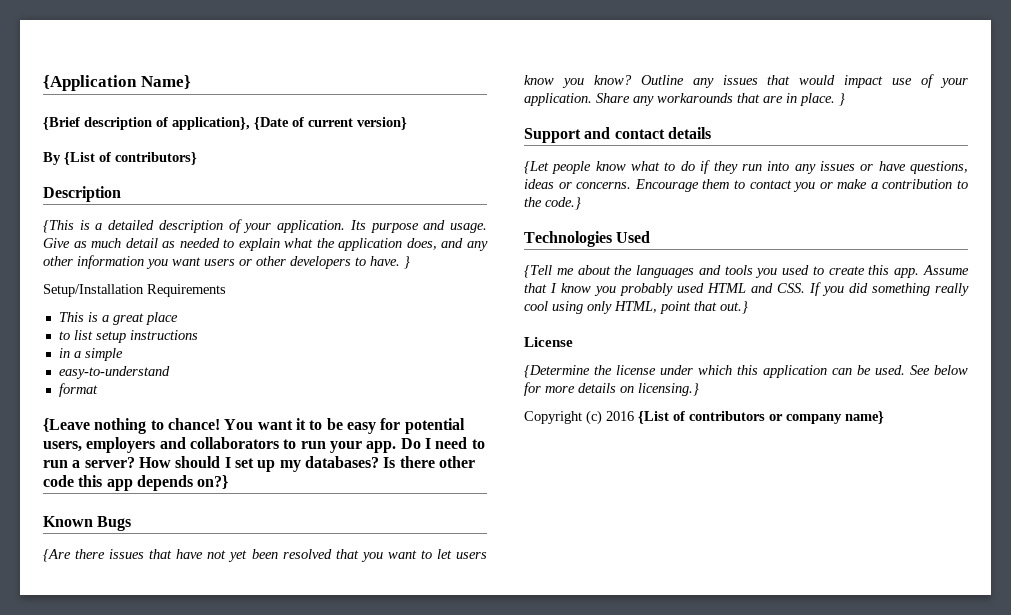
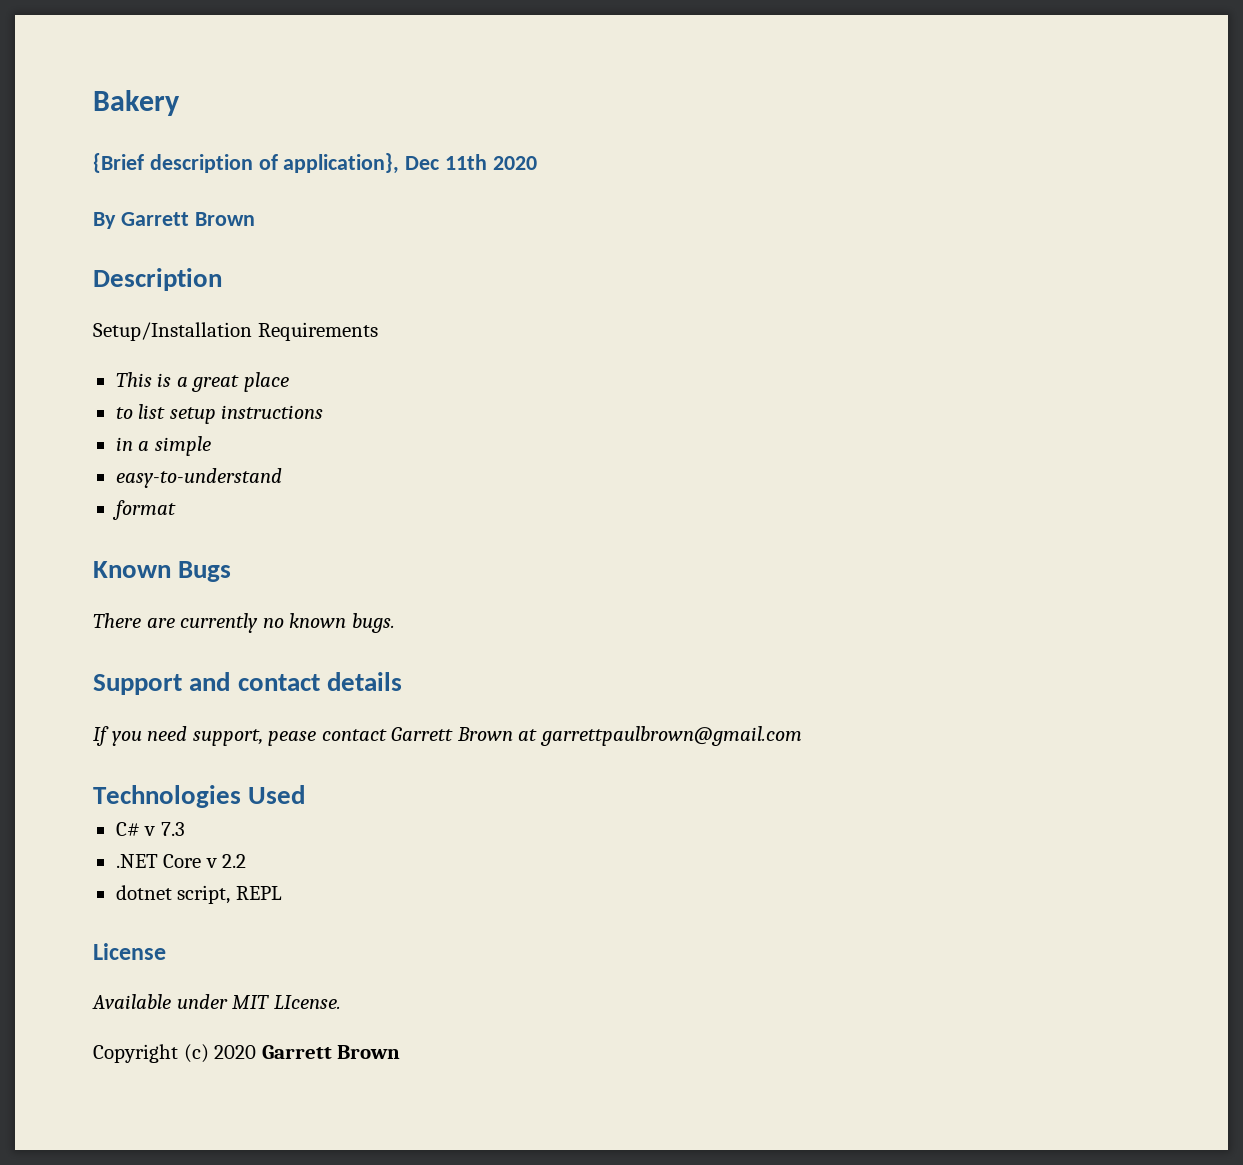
[43,75,191,91] {Application Name} -> [93,90,180,116] Bakery
[254,117,407,130] [43,152,197,165] [43,186,121,202] [43,219,488,233] [43,238,489,251] [43,255,410,269] {Date of current version} // By {List of contributors} // Description // {This is a detailed description of your application. Its purpose and usage. Give as much detail as needed to explain what the application does, and any other information you want users or other developers to have. } -> [405,154,537,170] [93,212,255,229] [93,268,222,291] Dec 11th 2020 // By Garrett Brown // Description
[43,418,465,434] [43,437,485,453] [43,456,475,472] [43,475,229,491] [43,516,132,531] [43,549,487,562] [524,74,969,88] [524,93,845,106] [524,127,711,143] [524,160,968,174] [524,179,968,192] [524,197,581,210] [524,231,651,247] [524,265,969,278] [524,282,969,296] [524,301,748,314] [524,337,573,347] [524,365,968,378] [524,382,699,396] [524,410,884,425] {Leave nothing to chance! You want it to be easy for potential users, employers and collaborators to run your app. Do I need to run a server? How should I set up my databases? Is there other code this app depends on?} // Known Bugs // {Are there issues that have not yet been resolved that you want to let users know you know? Outline any issues that would impact use of your application. Share any workarounds that are in place. } // Support and contact details // {Let people know what to do if they run into any issues or have questions, ideas or concerns. Encourage them to contact you or make a contribution to the code.} // Technologies Used // {Tell me about the languages and tools you used to create this app. Assume that I know you probably used HTML and CSS. If you did something really cool using only HTML, point that out.} // License // {Determine the license under which this application can be used. See below for more details on licensing.} // Copyright (c) 2016 {List of contributors or company name} -> [93,561,232,582] [93,613,395,633] [93,672,402,695] [93,726,802,746] [93,785,306,808] [115,822,185,836] [115,854,247,868] [115,885,282,904] [93,943,166,960] [92,994,341,1009] [93,1044,401,1063] Known Bugs // There are currently no known bugs. // Support and contact details // If you need support, pease contact Garrett Brown at garrettpaulbrown@gmail.com // Technologies Used // C# v 7.3 // .NET Core v 2.2 // dotnet script, REPL // License // Available under MIT LIcense. // Copyright (c) 2020 Garrett Brown

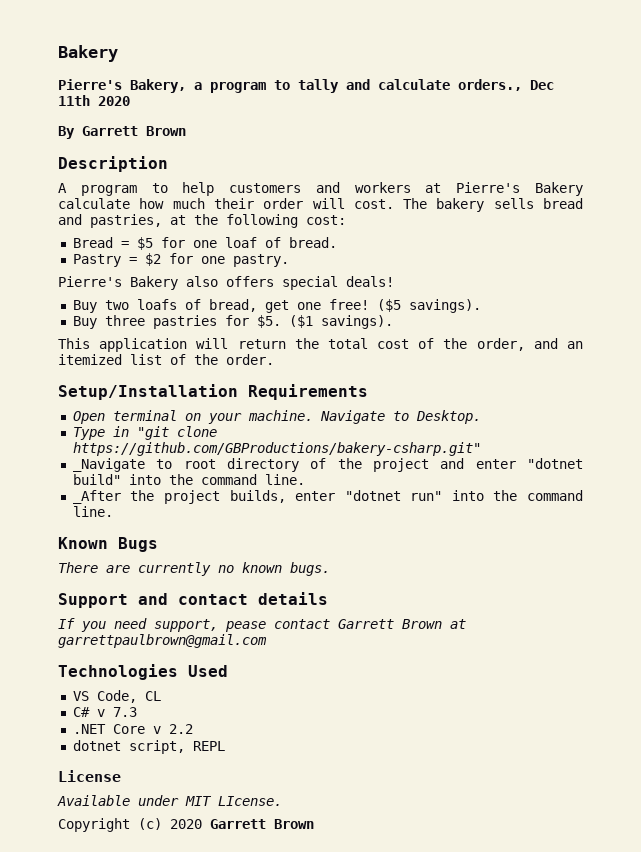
[93,153,400,174] {Brief description of application}, -> [58,79,522,93] Pierre's Bakery, a program to tally and calculate orders.,
[93,322,378,341] [115,372,289,392] [115,404,324,424] [115,436,211,456] [115,468,282,488] [111,500,176,520] Setup/Installation Requirements // This is a great place // to list setup instructions // in a simple // easy-to-understand // format -> [58,182,583,196] [58,198,583,212] [58,214,346,228] [72,237,337,250] [72,253,289,267] [58,276,394,290] [72,299,481,313] [72,315,393,329] [58,338,583,352] [58,354,274,365] [58,384,368,400] [72,410,481,424] [72,426,217,440] [72,442,481,456] [72,458,584,472] [72,474,305,485] [72,490,583,504] [72,506,113,517] A program to help customers and workers at Pierre's Bakery calculate how much their order will cost. The bakery sells bread and pastries, at the following cost: // Bread = $5 for one loaf of bread. // Pastry = $2 for one pastry. // Pierre's Bakery also offers special deals! // Buy two loafs of bread, get one free! ($5 savings). // Buy three pastries for $5. ($1 savings). // This application will return the total cost of the order, and an itemized list of the order. // Setup/Installation Requirements // Open terminal on your machine. Navigate to Desktop. // Type in "git clone https://github.com/GBProductions/bakery-csharp.git" // _Navigate to root directory of the project and enter "dotnet build" into the command line. // _After the project builds, enter "dotnet run" into the command line.
(306, 794) none -> [72,690,161,703] // VS Code, CL

